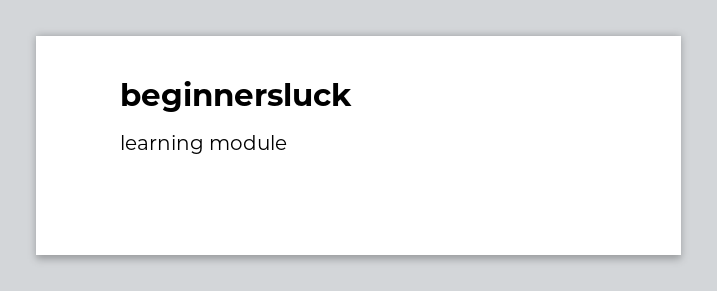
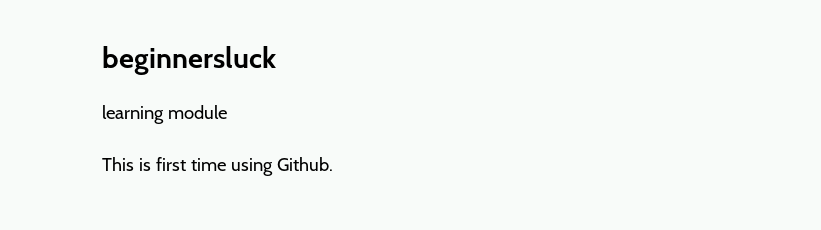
(288, 142) none -> [102,157,333,176] // This is first time using Github.

